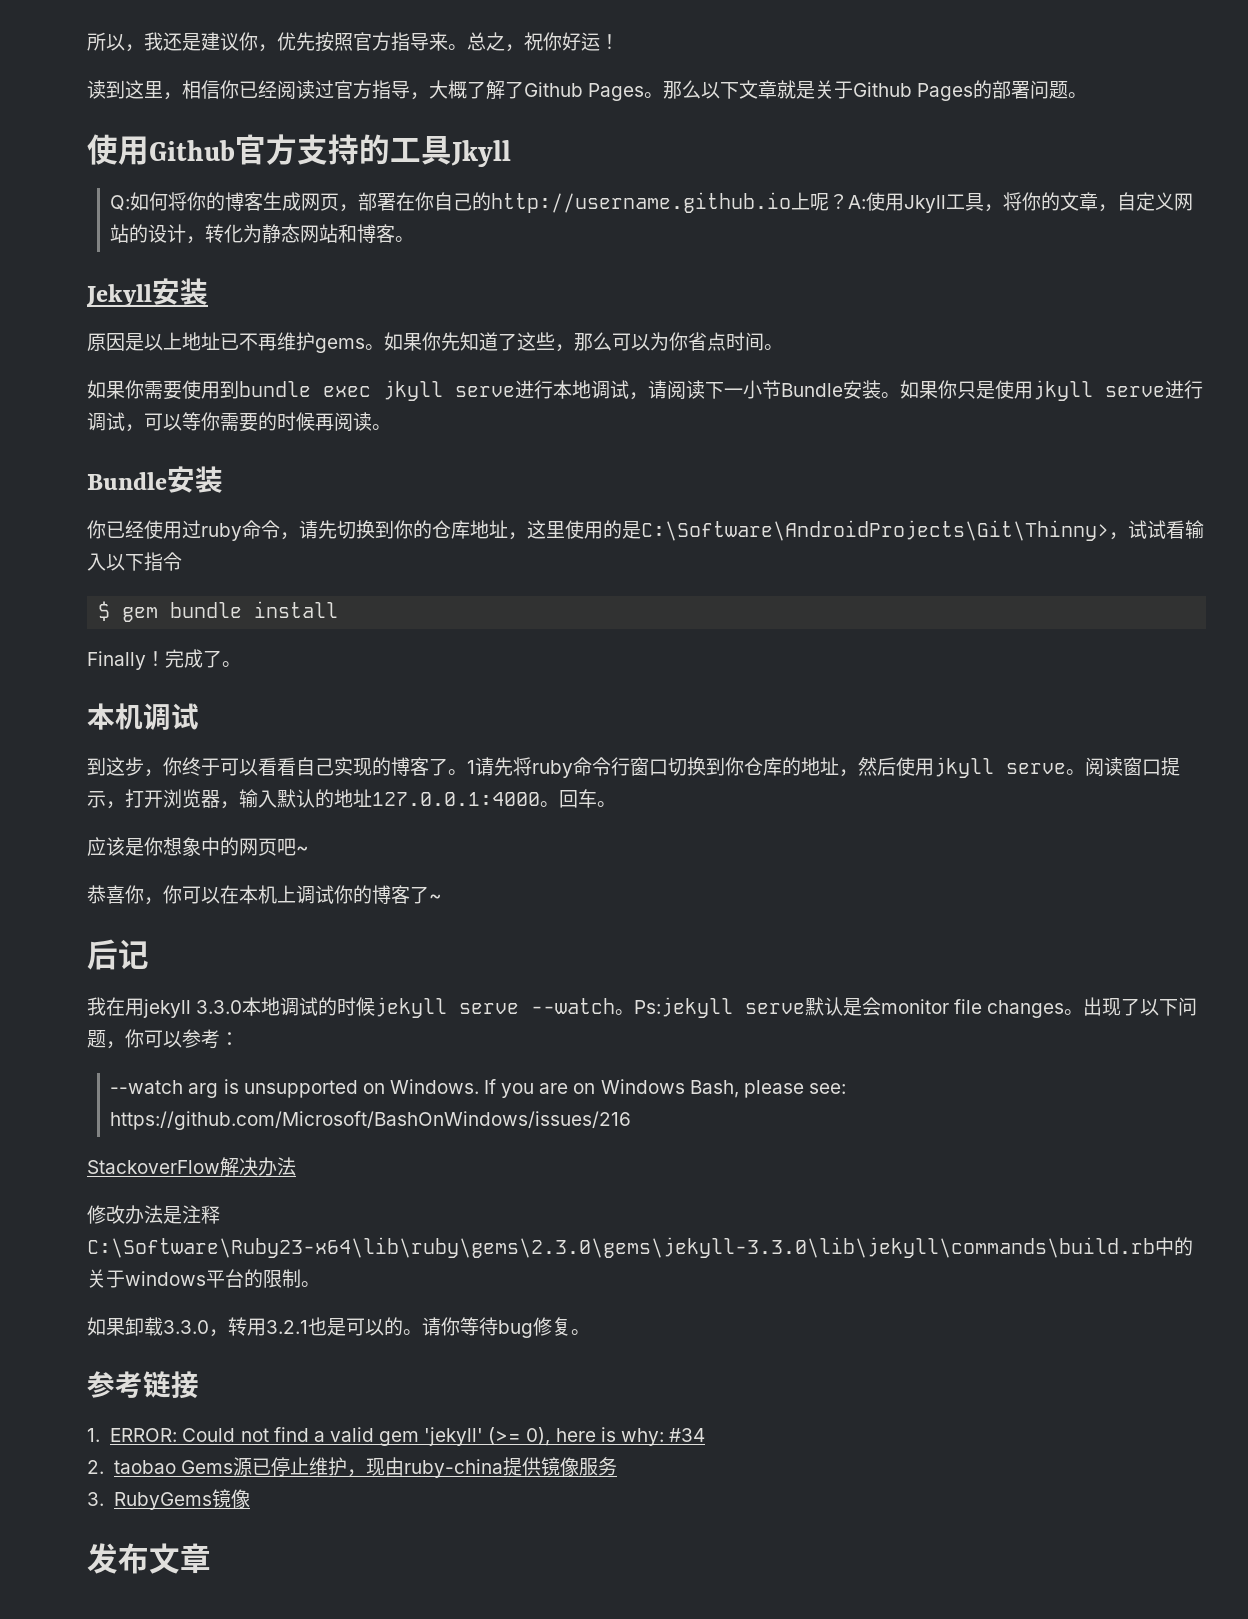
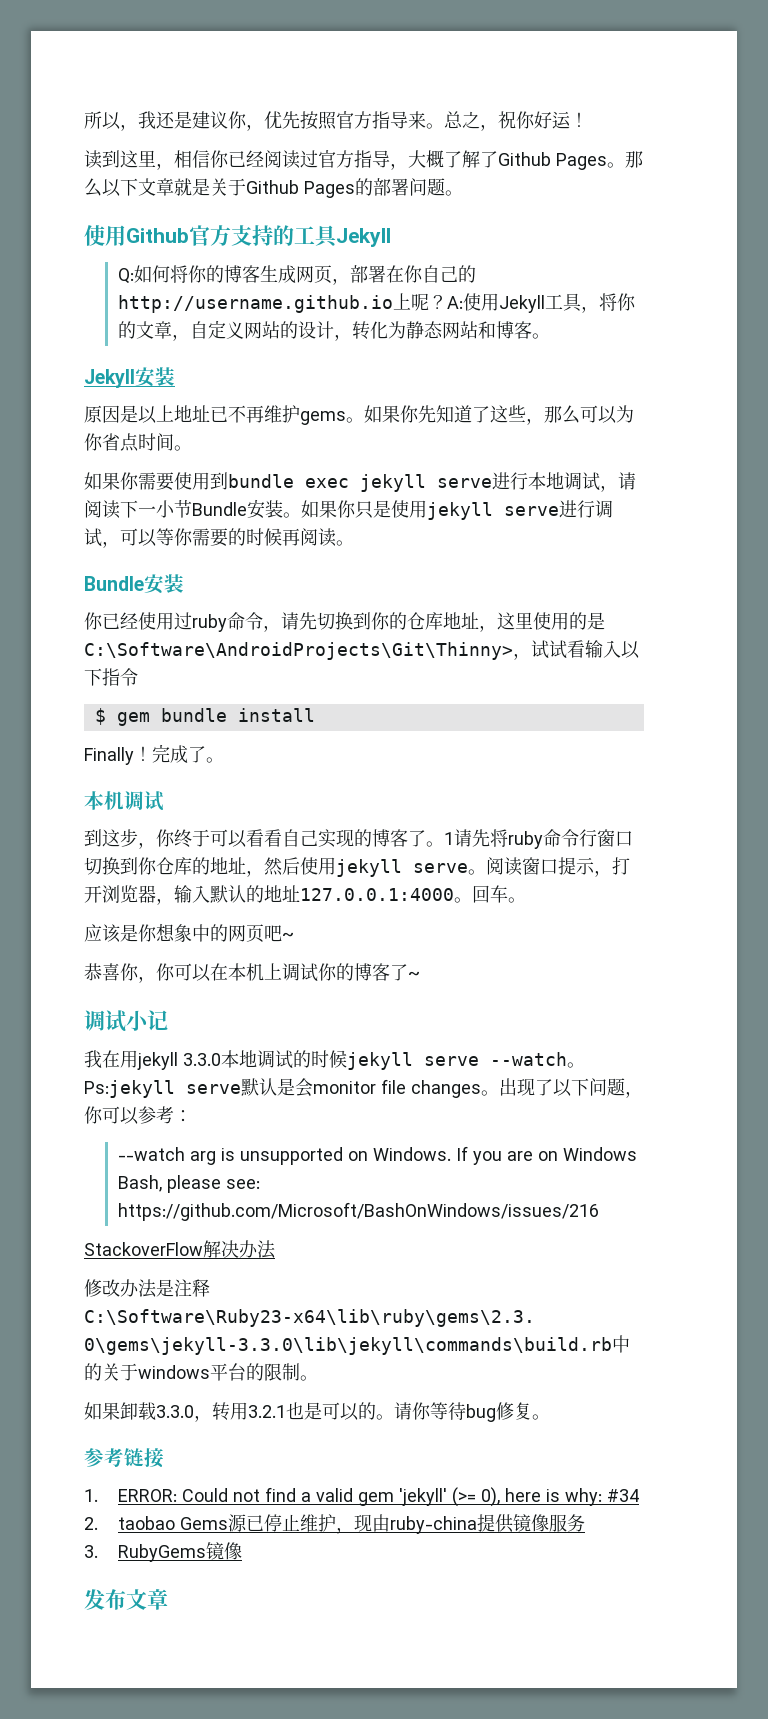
[451,140,511,167] Jkyll -> [336,228,391,247] Jekyll
[904,195,947,213] Jkyll -> [498,295,545,313] Jekyll
[383,380,443,401] jkyll -> [360,474,426,492] jekyll
[1033,380,1093,401] jkyll -> [427,502,493,520] jekyll
[934,757,994,778] jkyll -> [336,859,402,877] jekyll
[87,939,118,970] 后 -> [84,1010,149,1032] 调试小

